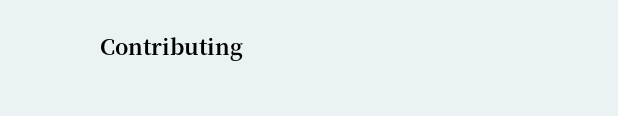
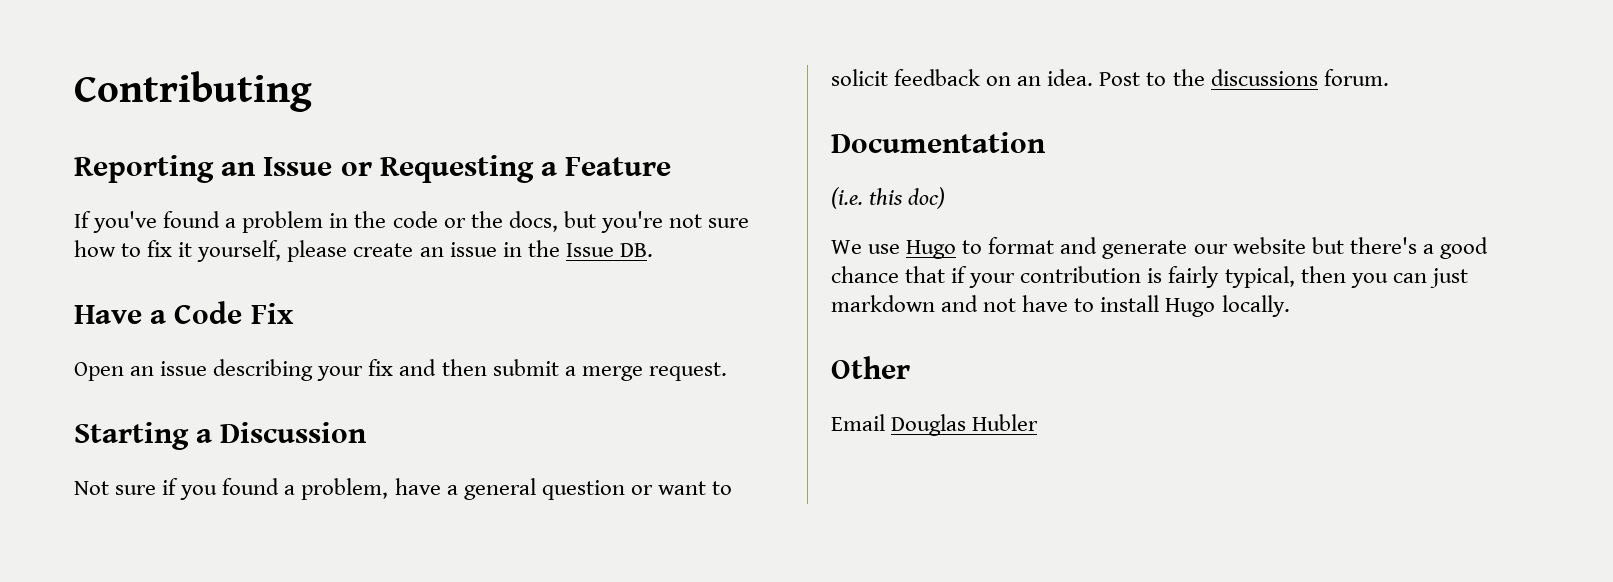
(243, 49) none -> [74,155,672,183] [74,211,750,233] [74,240,653,262] [74,301,294,324] [74,359,727,381] [74,422,368,450] [74,478,732,500] [831,69,1389,86] [831,132,1046,153] [831,187,946,209] [831,237,1488,259] [831,266,1468,288] [831,295,1290,317] [831,356,910,379] [831,414,1039,436] // Reporting an Issue or Requesting a Feature // If you've found a problem in the code or the docs, but you're not sure how to fix it yourself, please create an issue in the Issue DB. // Have a Code Fix // Open an issue describing your fix and then submit a merge request. // Starting a Discussion // Not sure if you found a problem, have a general question or want to solicit feedback on an idea. Post to the discussions forum. // Documentation // (i.e. this doc) // We use Hugo to format and generate our website but there's a good chance that if your contribution is fairly typical, then you can just markdown and not have to install Hugo locally. // Other // Email Douglas Hubler

